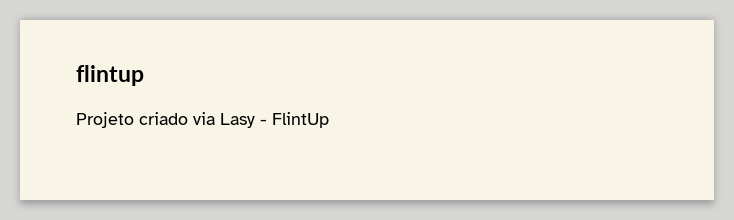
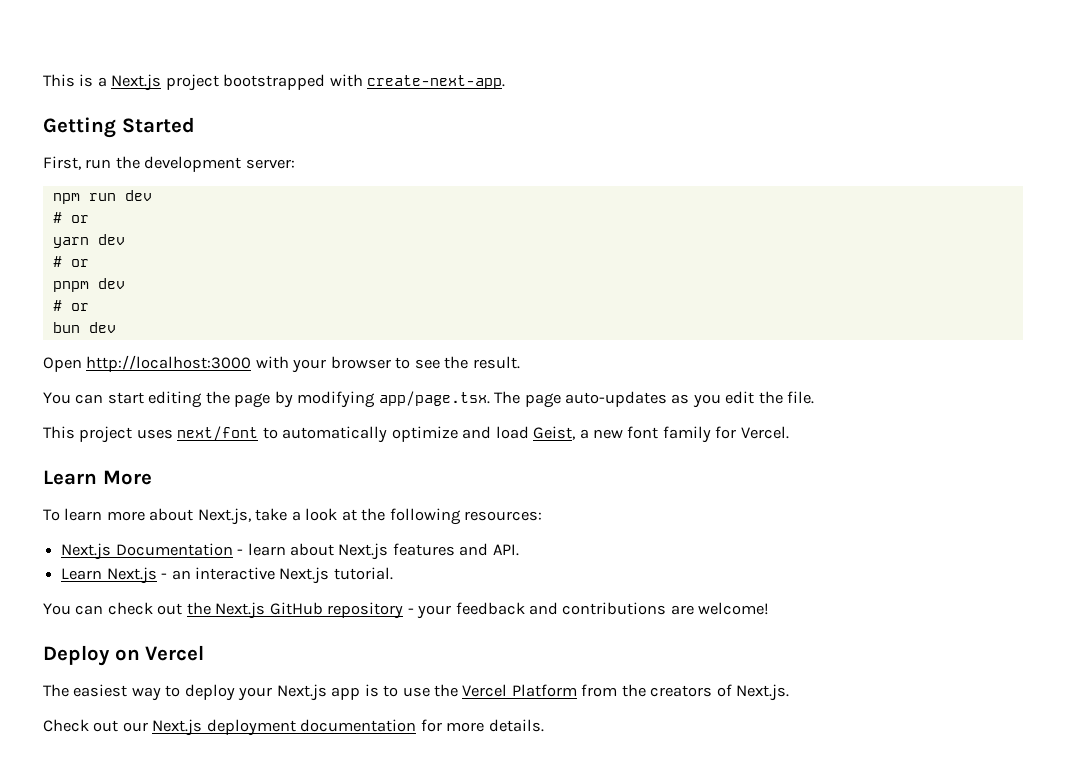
[76,65,144,86] [76,112,329,128] flintup // Projeto criado via Lasy - FlintUp -> [43,74,506,91] [43,117,195,138] [43,156,295,172] [52,190,152,204] [52,212,89,223] [52,234,125,248] [52,256,89,267] [52,278,125,292] [52,300,89,311] [52,322,116,333] [43,355,520,373] [43,391,815,408] [43,426,789,443] [43,470,152,485] [43,508,543,525] [61,543,519,560] [61,567,393,584] [43,602,770,619] [43,645,205,666] [43,684,790,701] [43,719,544,736] This is a Next.js project bootstrapped with create-next-app. // Getting Started // First, run the development server: // npm run dev // # or // yarn dev // # or // pnpm dev // # or // bun dev // Open http://localhost:3000 with your browser to see the result. // You can start editing the page by modifying app/page.tsx. The page auto-updates as you edit the file. // This project uses next/font to automatically optimize and load Geist, a new font family for Vercel. // Learn More // To learn more about Next.js, take a look at the following resources: // Next.js Documentation - learn about Next.js features and API. // Learn Next.js - an interactive Next.js tutorial. // You can check out the Next.js GitHub repository - your feedback and contributions are welcome! // Deploy on Vercel // The easiest way to deploy your Next.js app is to use the Vercel Platform from the creators of Next.js. // Check out our Next.js deployment documentation for more details.

